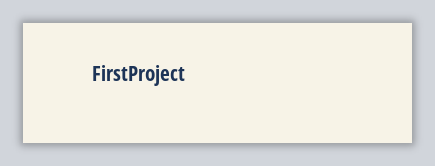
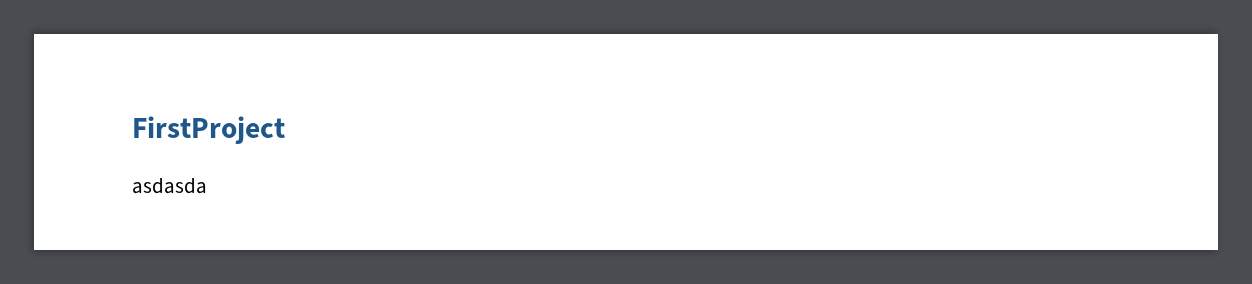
(185, 75) none -> [132,178,207,194] // asdasda

